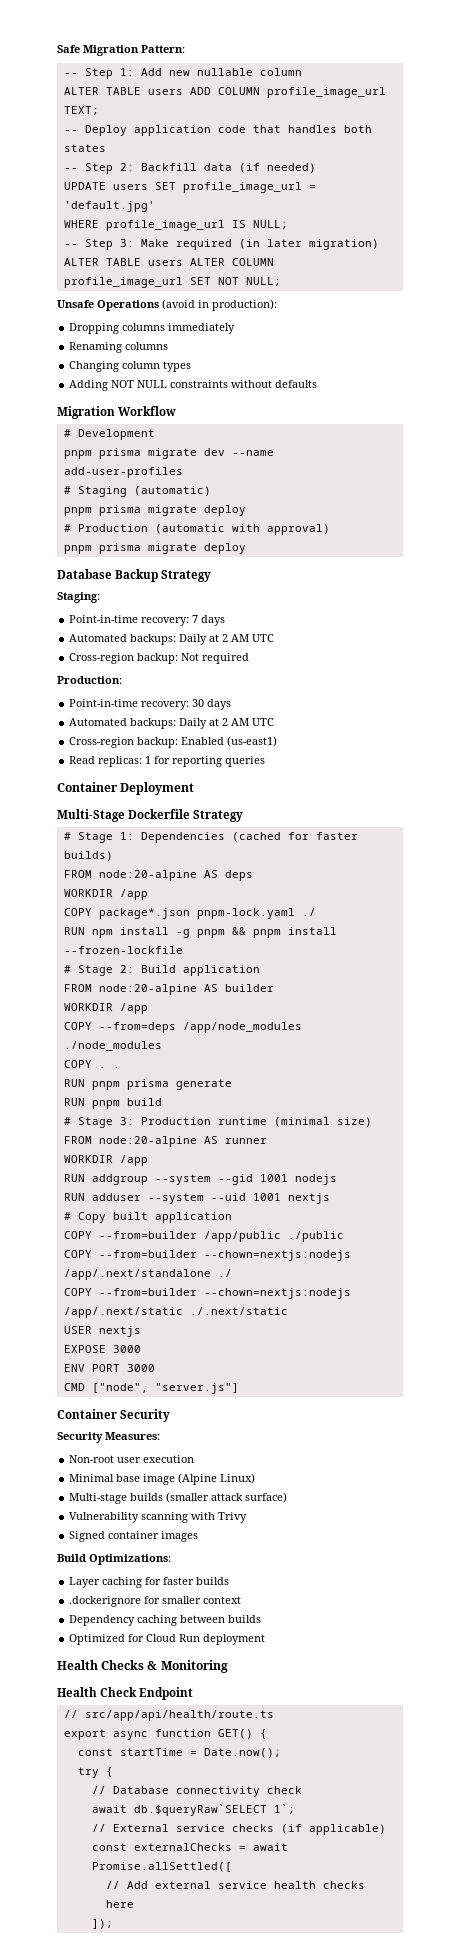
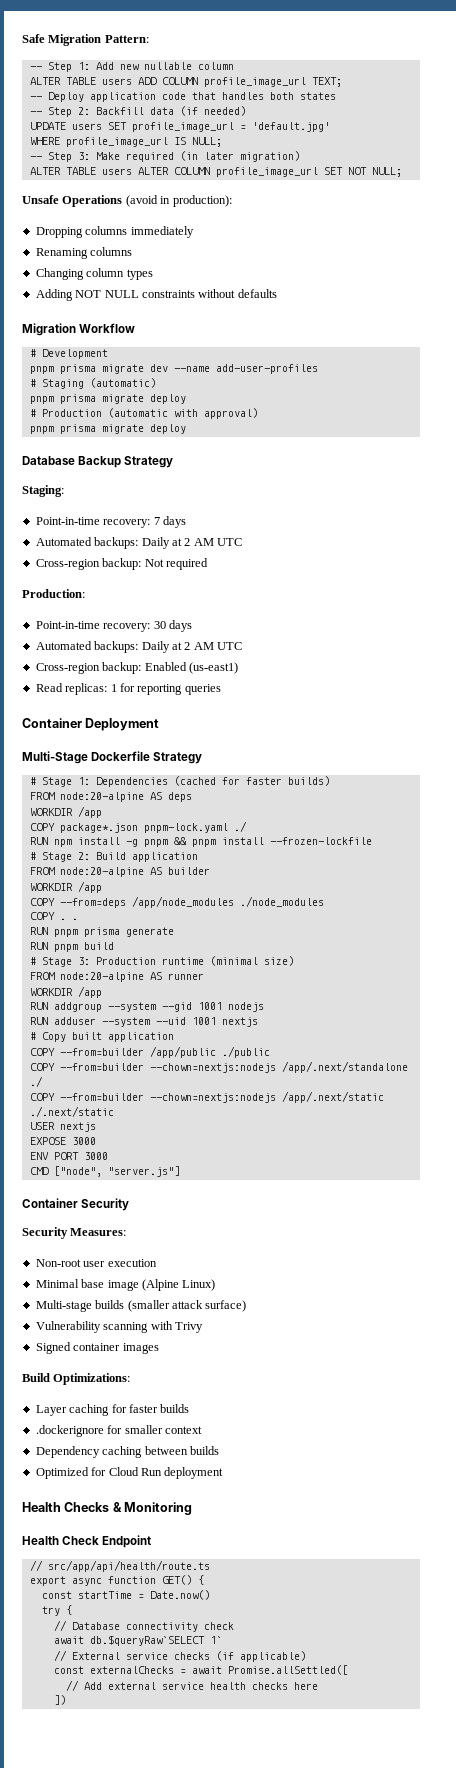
[203,1748,281,1758] Date.now(); -> [149,1590,210,1600] Date.now()
[273,1804,295,1814] 1`; -> [209,1636,222,1644] 1`
[91,1919,113,1929] ]); -> [53,1695,66,1705] ])

